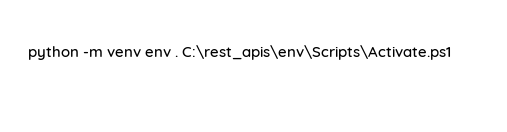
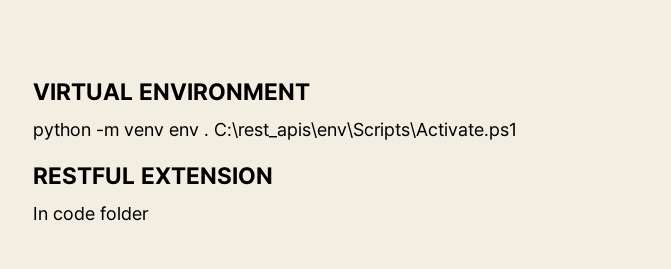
(28, 53) none -> [33,83,311,101] VIRTUAL ENVIRONMENT //
(452, 52) none -> [33,167,274,185] [33,206,149,221] // RESTFUL EXTENSION // In code folder

